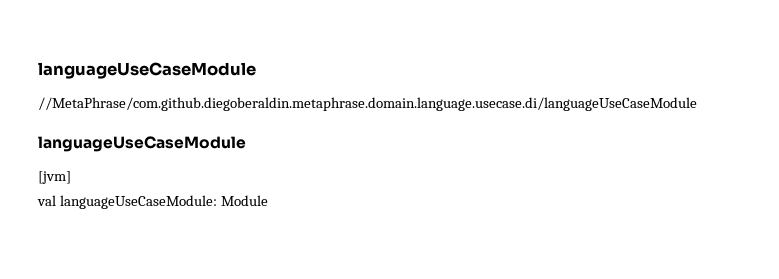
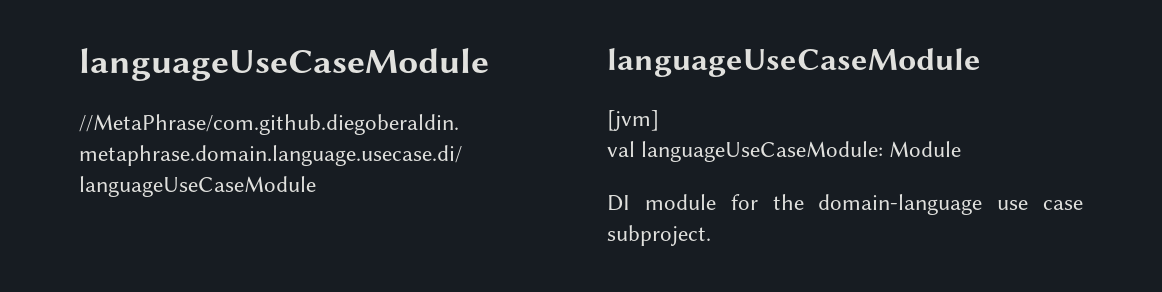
(268, 200) none -> [607,194,1083,215] [607,225,711,246] // DI module for the domain-language use case subproject.

